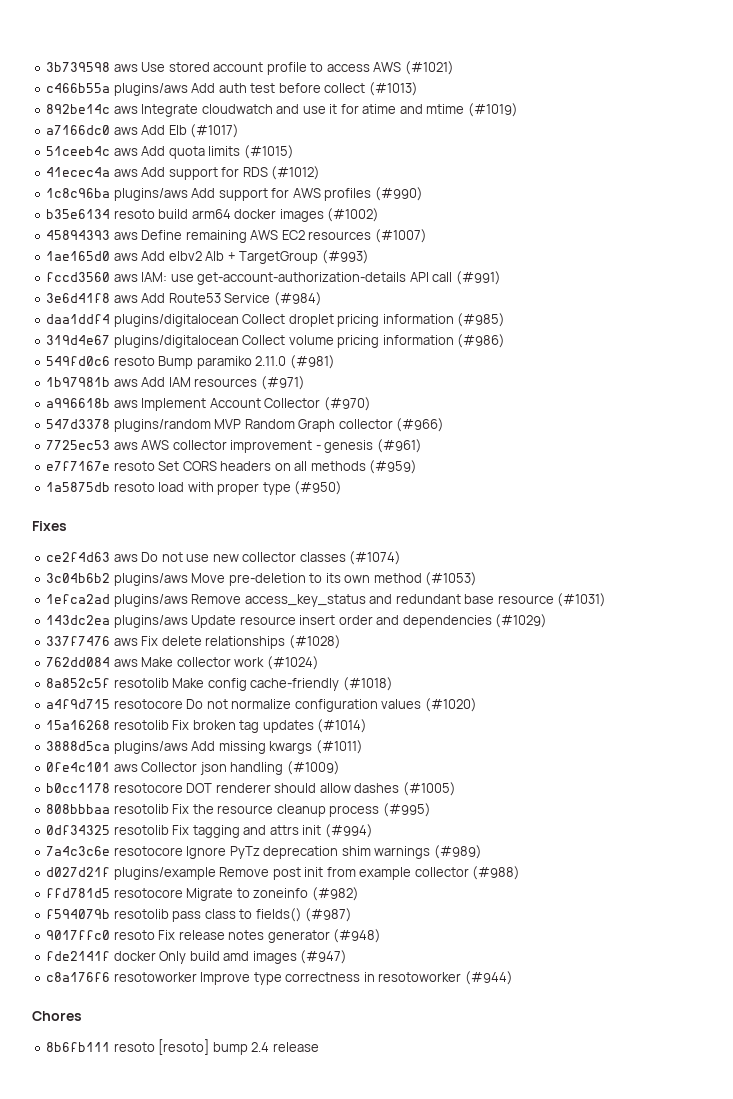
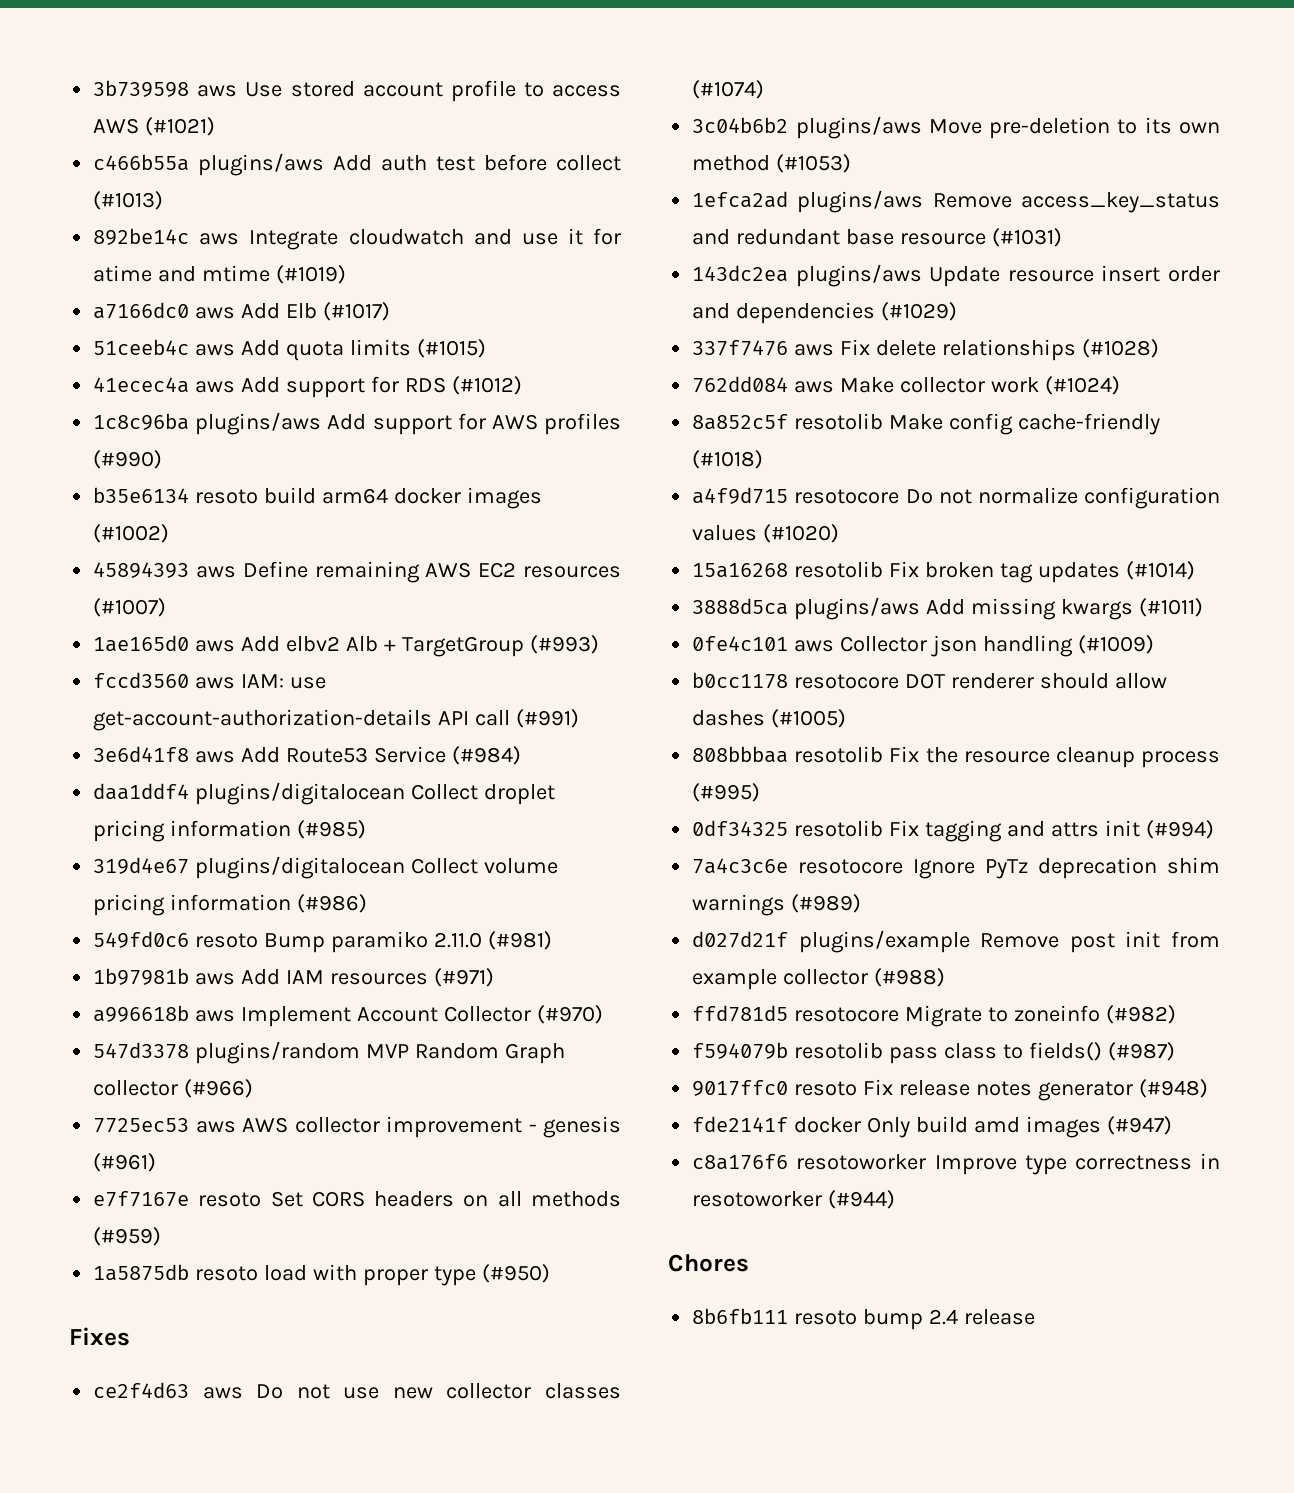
[158,1039,210,1055] [resoto] -> (858, 1317) none

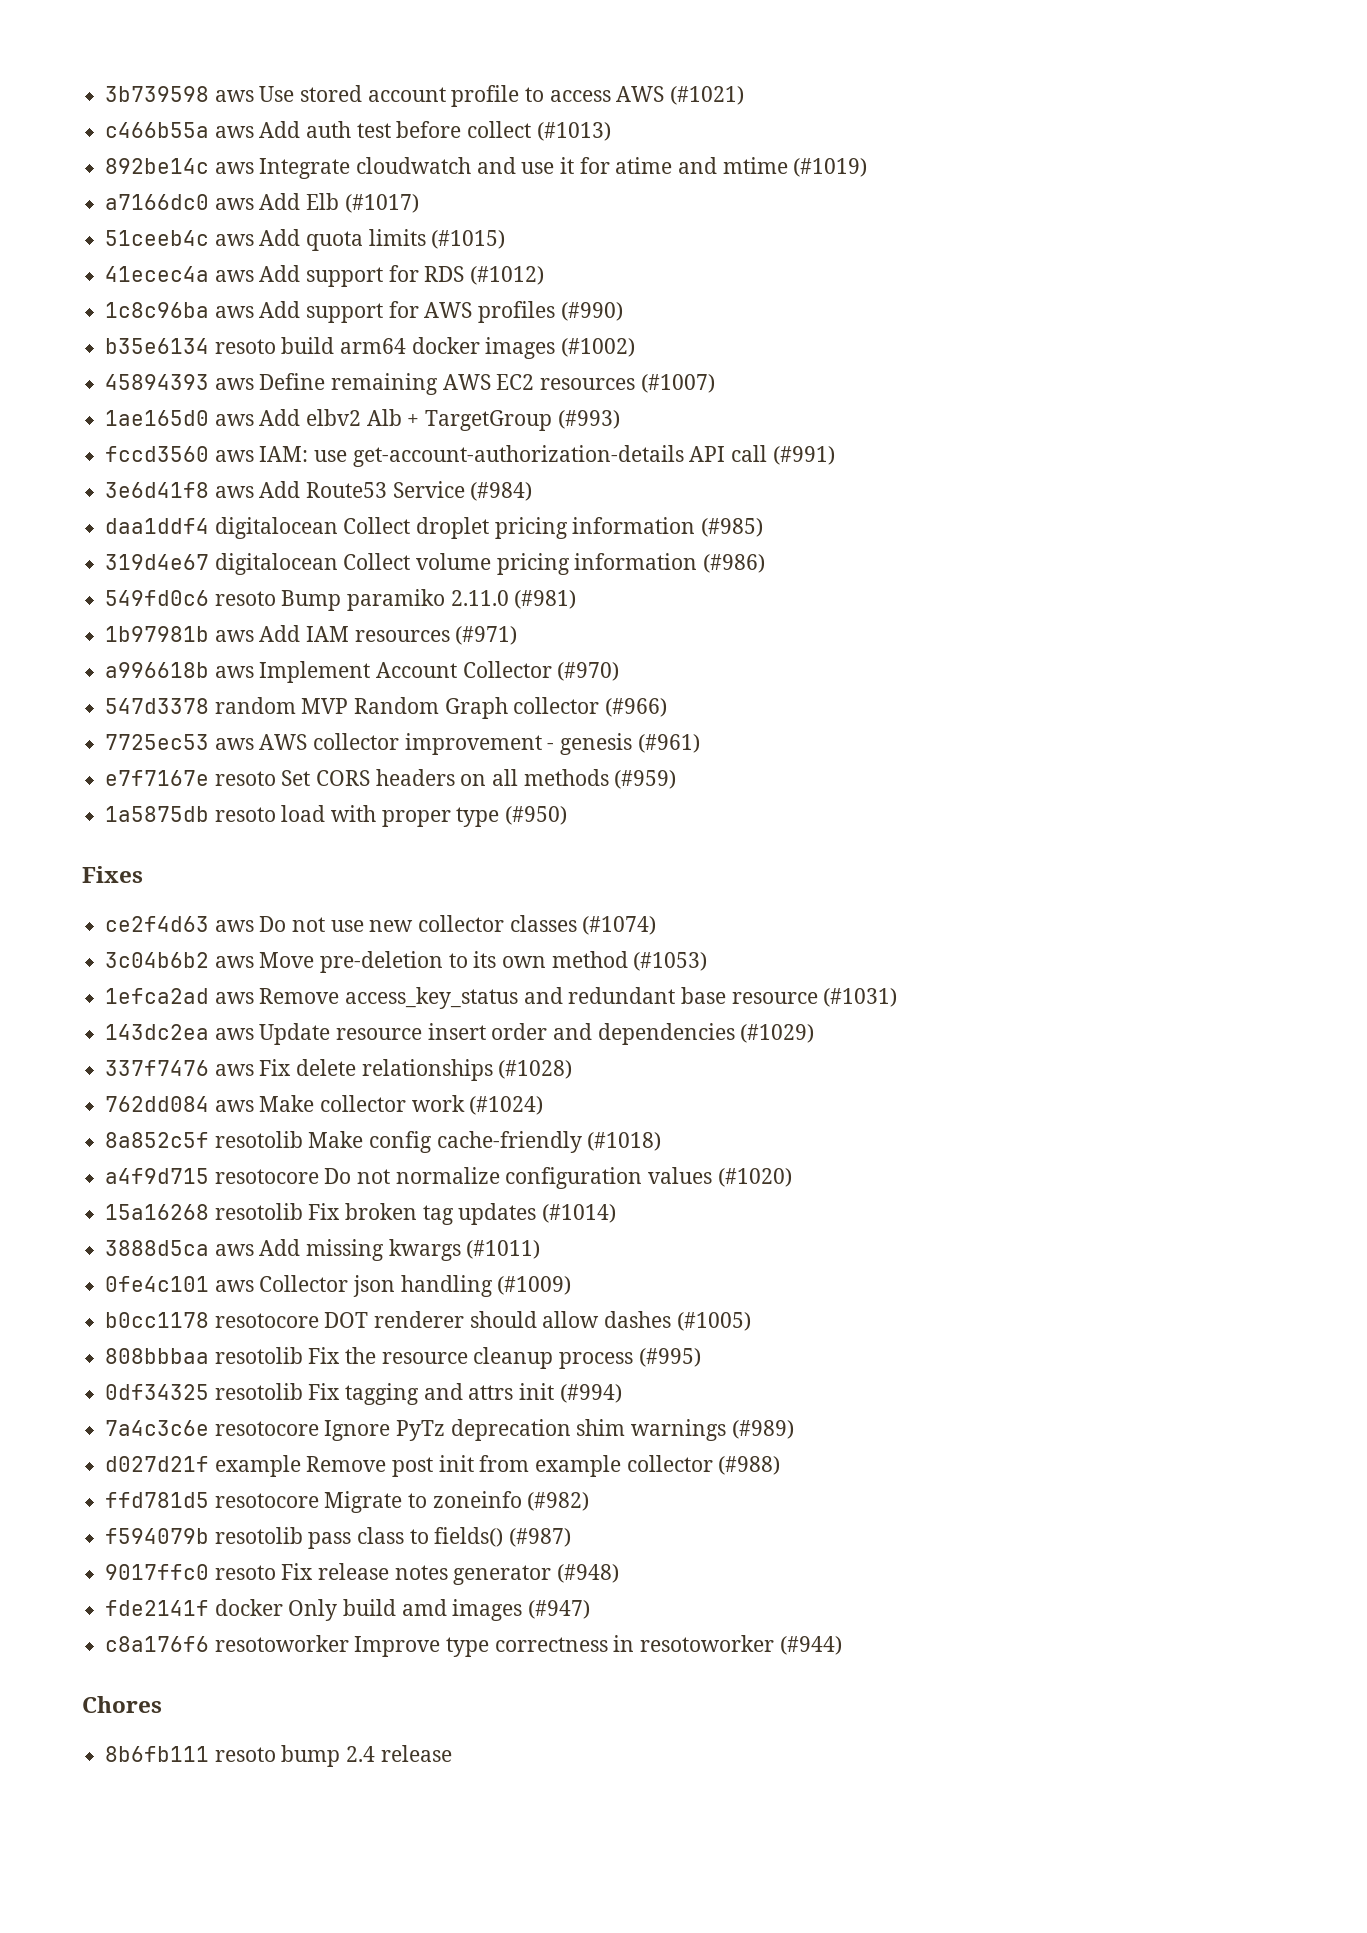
[198,153,325,176] plugins/aws -> [214,126,254,138] aws
[195,412,322,435] plugins/aws -> [214,306,254,318] aws
[195,782,406,805] plugins/digitalocean -> [214,517,338,539] digitalocean
[195,856,406,879] plugins/digitalocean -> [214,553,338,575] digitalocean
[195,1041,361,1064] plugins/random -> [214,697,296,714] random
[795,116,922,139] plugins/aws -> [214,956,254,968] aws
[797,190,924,213] plugins/aws -> [214,992,254,1004] aws
[795,264,922,287] plugins/aws -> [214,1028,254,1040] aws
[794,597,921,620] plugins/aws -> [214,1244,254,1256] aws
[798,930,970,953] plugins/example -> [214,1455,301,1477] example

